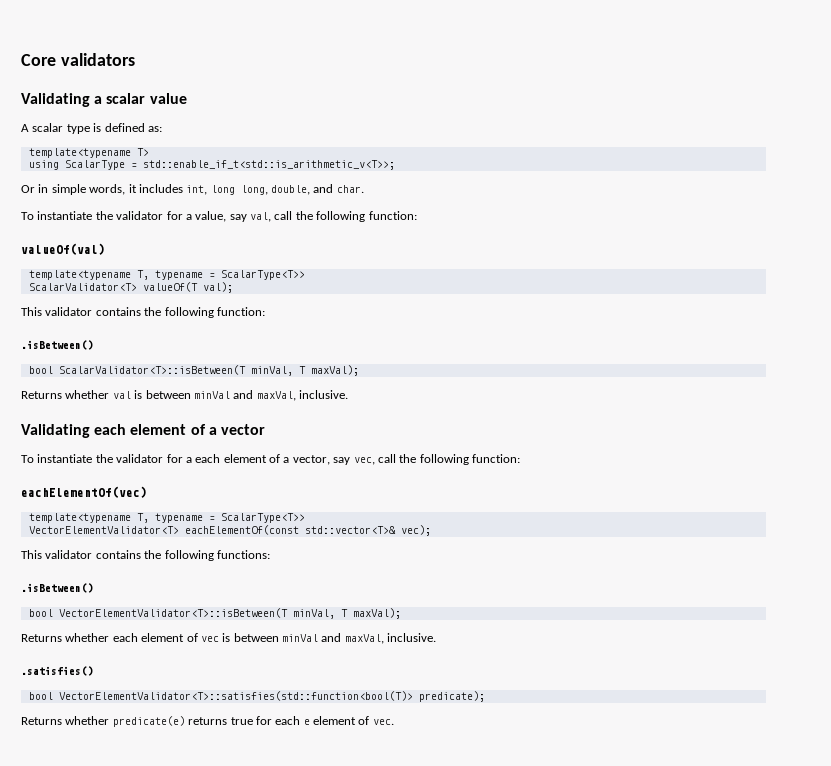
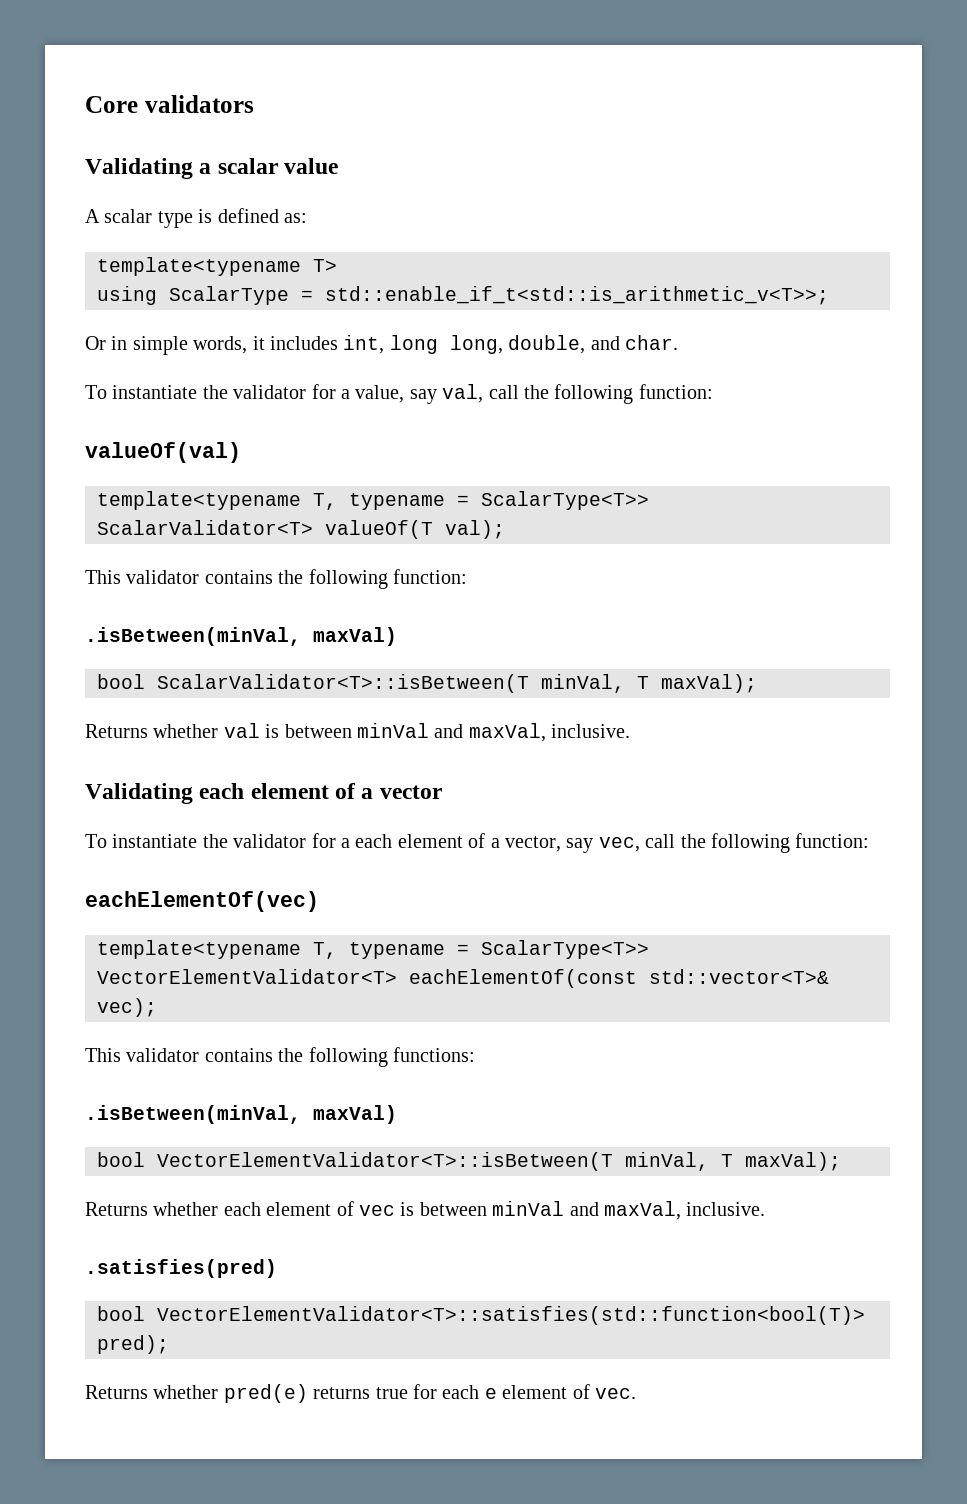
[21,340,93,350] .isBetween() -> [85,627,397,646] .isBetween(minVal, maxVal)
[21,583,93,593] .isBetween() -> [85,1105,397,1124] .isBetween(minVal, maxVal)
[21,666,93,676] .satisfies() -> [85,1259,277,1278] .satisfies(pred)
[418,691,485,702] [21,716,185,727] predicate); // Returns whether predicate(e) -> [97,1335,169,1354] [85,1384,308,1403] pred); // Returns whether pred(e)

